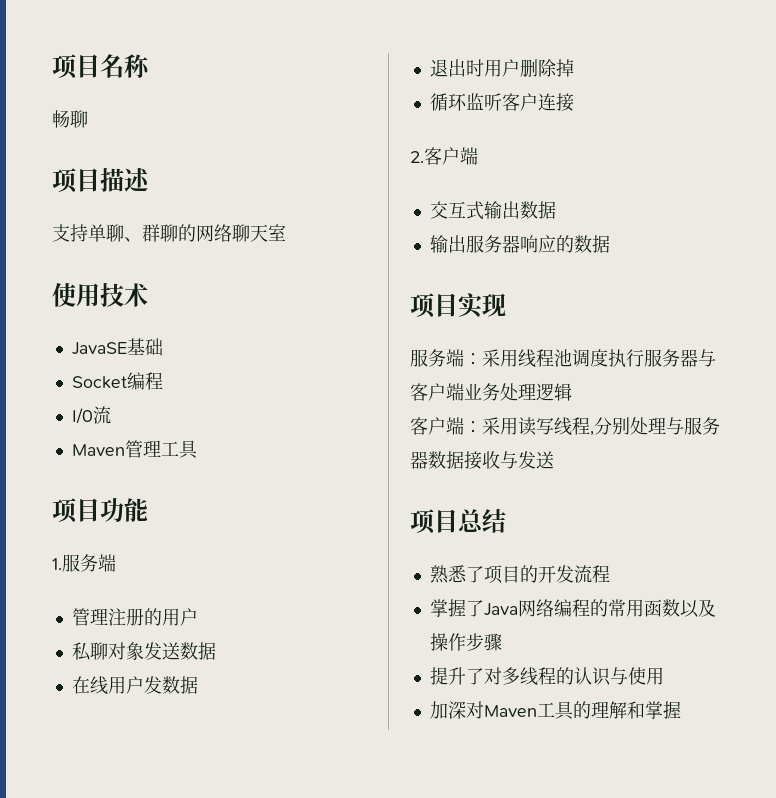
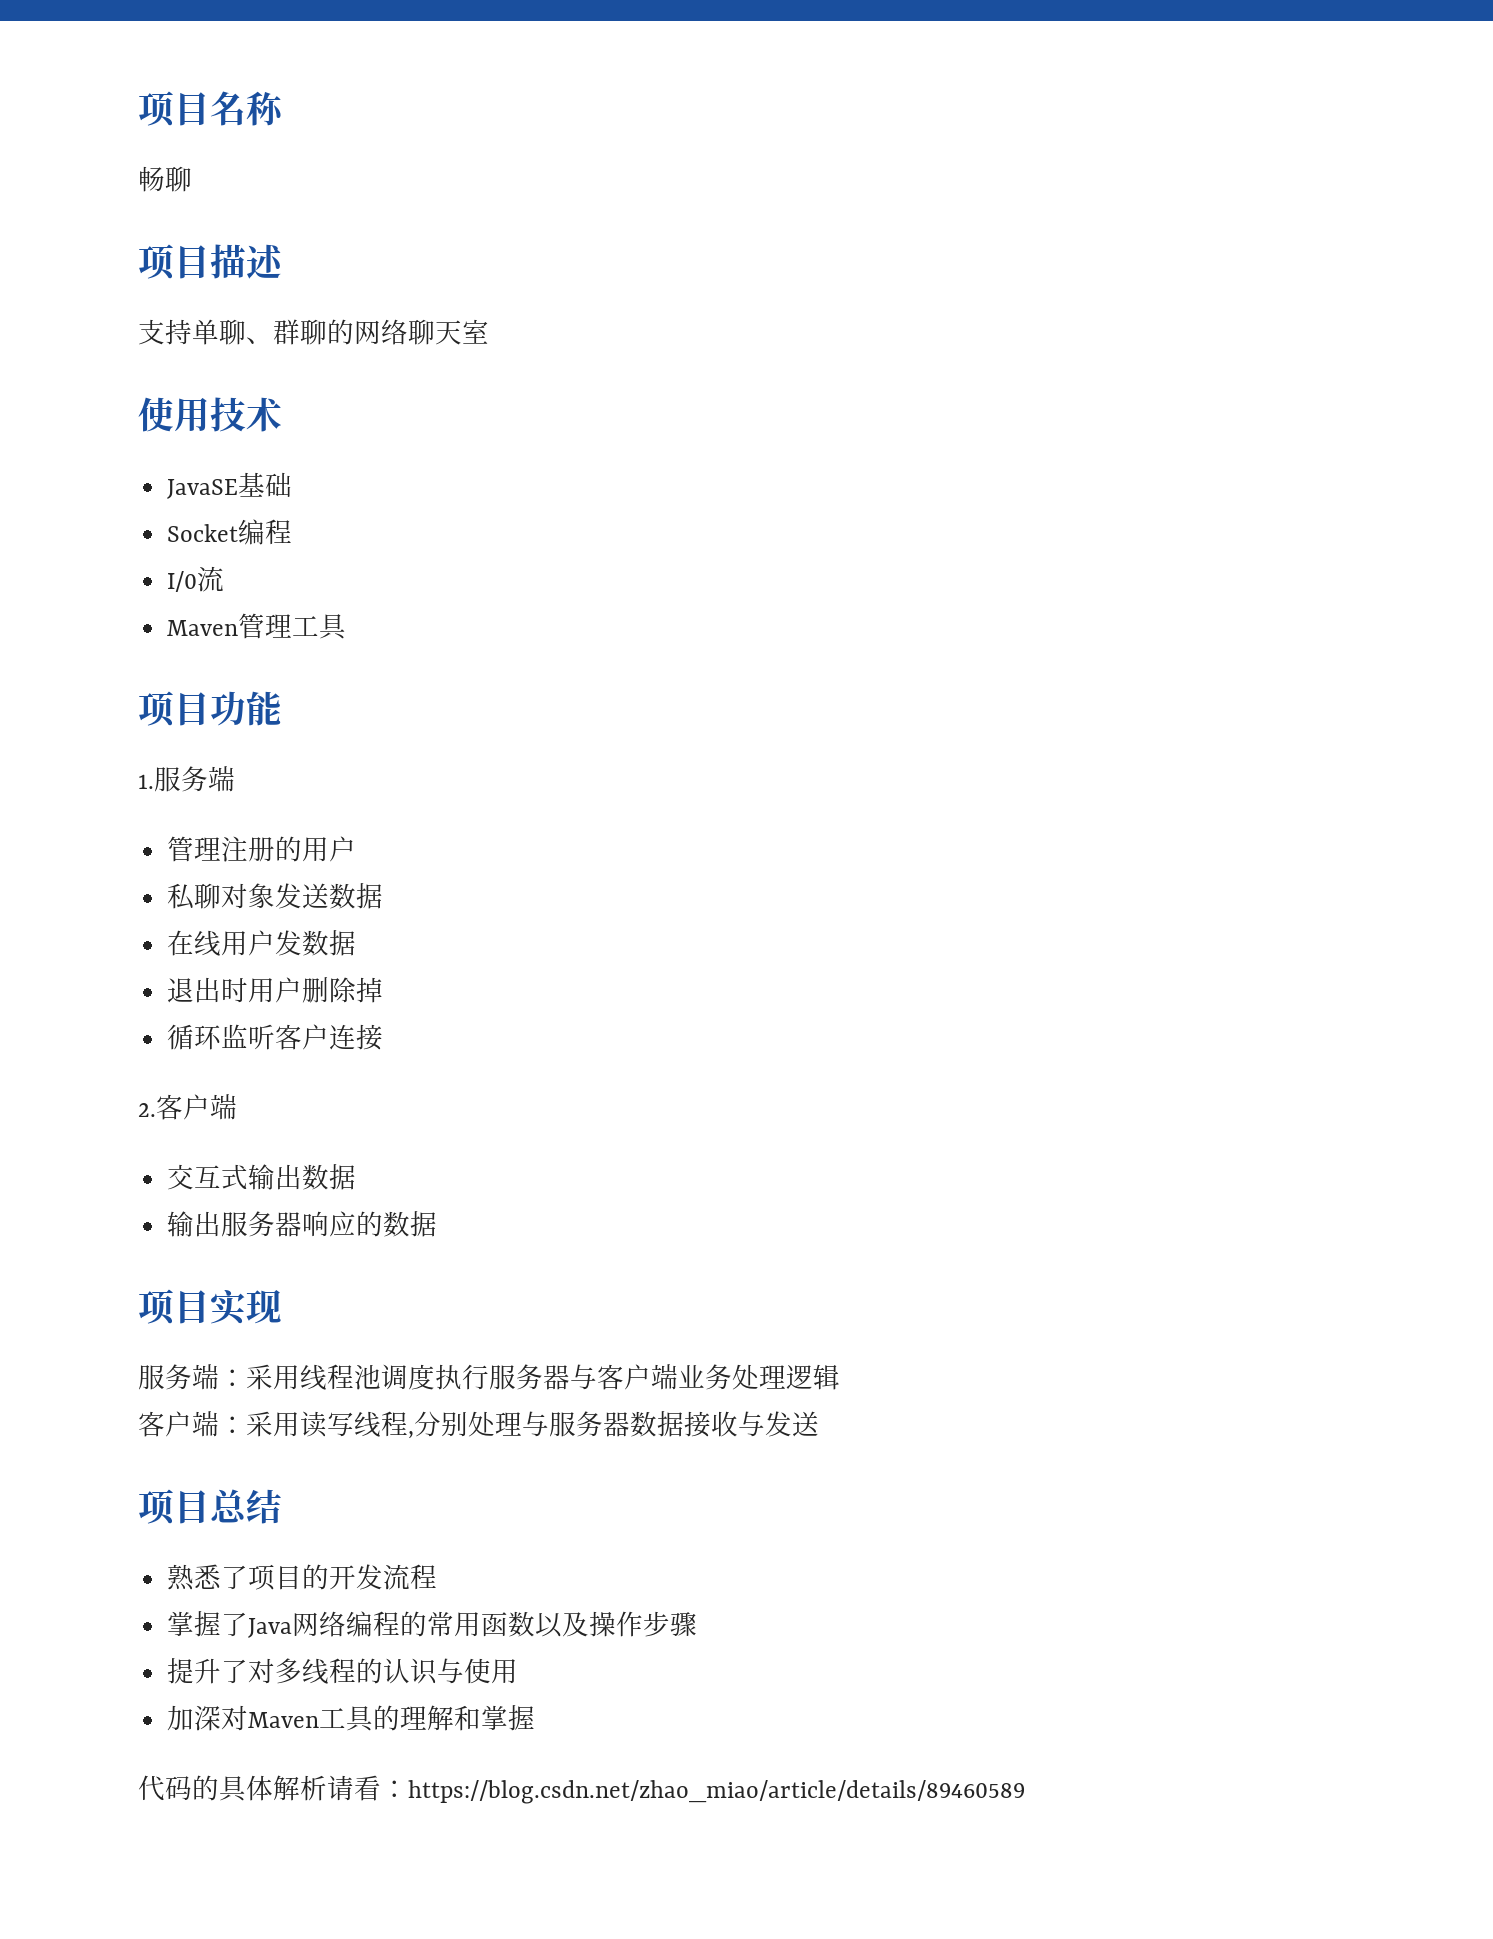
(681, 710) none -> [138,1775,1025,1804] // 代码的具体解析请看：https://blog.csdn.net/zhao_miao/article/details/89460589

